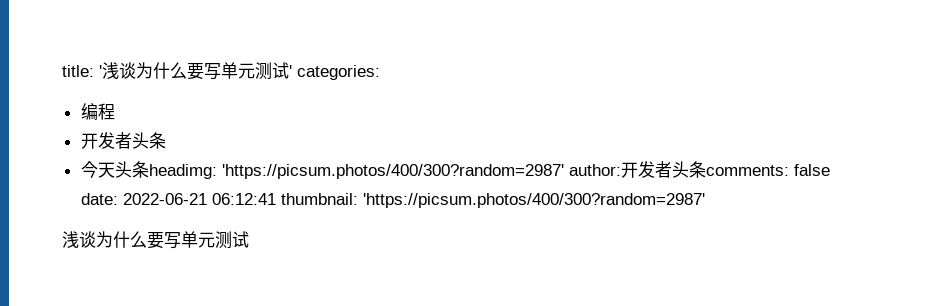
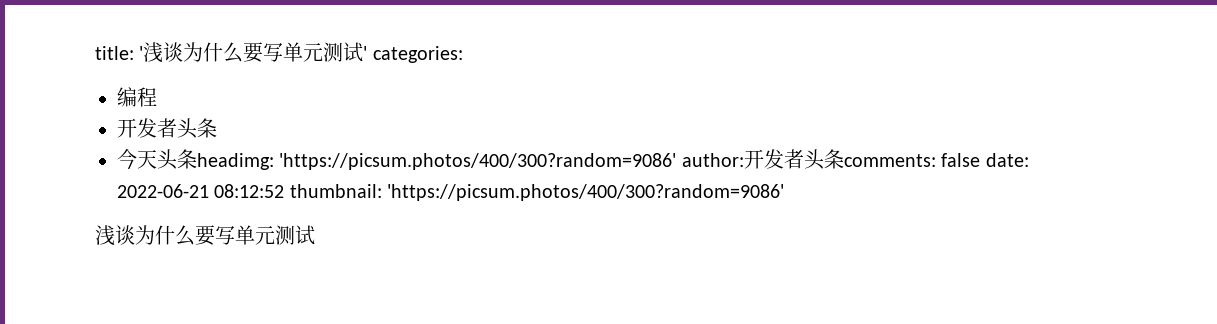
[221,164,564,179] 'https://picsum.photos/400/300?random=2987' -> [279,153,677,170] 'https://picsum.photos/400/300?random=9086'
[211,193,705,208] 06:12:41 thumbnail: 'https://picsum.photos/400/300?random=2987' -> [214,184,785,201] 08:12:52 thumbnail: 'https://picsum.photos/400/300?random=9086'

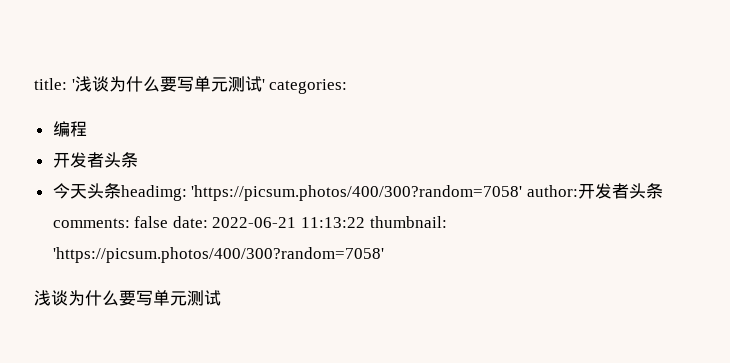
[279,153,677,170] 'https://picsum.photos/400/300?random=9086' -> [191,185,523,201] 'https://picsum.photos/400/300?random=7058'
[214,184,785,201] 08:12:52 thumbnail: 'https://picsum.photos/400/300?random=9086' -> [301,216,447,228] [52,247,384,263] 11:13:22 thumbnail: 'https://picsum.photos/400/300?random=7058'

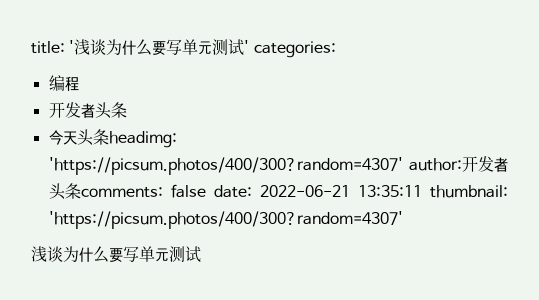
[191,185,523,201] 'https://picsum.photos/400/300?random=7058' -> [48,157,403,175] 'https://picsum.photos/400/300?random=4307'
[301,216,447,228] [52,247,384,263] 11:13:22 thumbnail: 'https://picsum.photos/400/300?random=7058' -> [357,185,508,198] [48,211,403,229] 13:35:11 thumbnail: 'https://picsum.photos/400/300?random=4307'

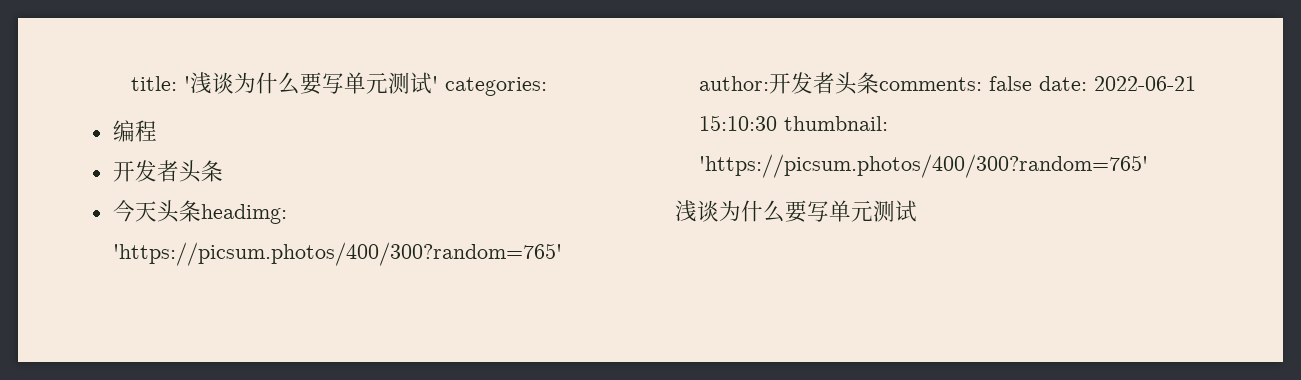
[48,157,403,175] 'https://picsum.photos/400/300?random=4307' -> [112,242,562,266] 'https://picsum.photos/400/300?random=765'
[357,185,508,198] [48,211,403,229] 13:35:11 thumbnail: 'https://picsum.photos/400/300?random=4307' -> [698,115,888,131] [698,154,1148,178] 15:10:30 thumbnail: 'https://picsum.photos/400/300?random=765'

